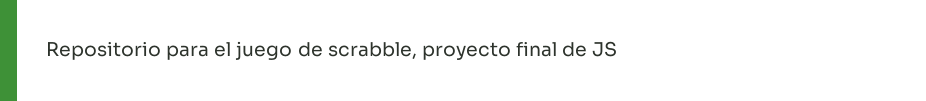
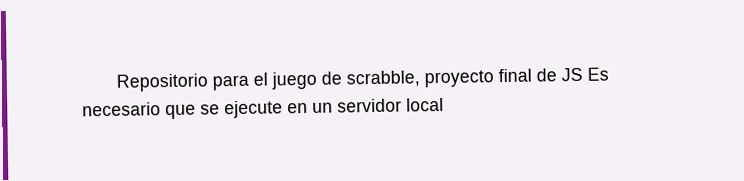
(618, 49) none -> [587,67,610,81] [82,97,444,120] Es necesario que se ejecute en un servidor local

